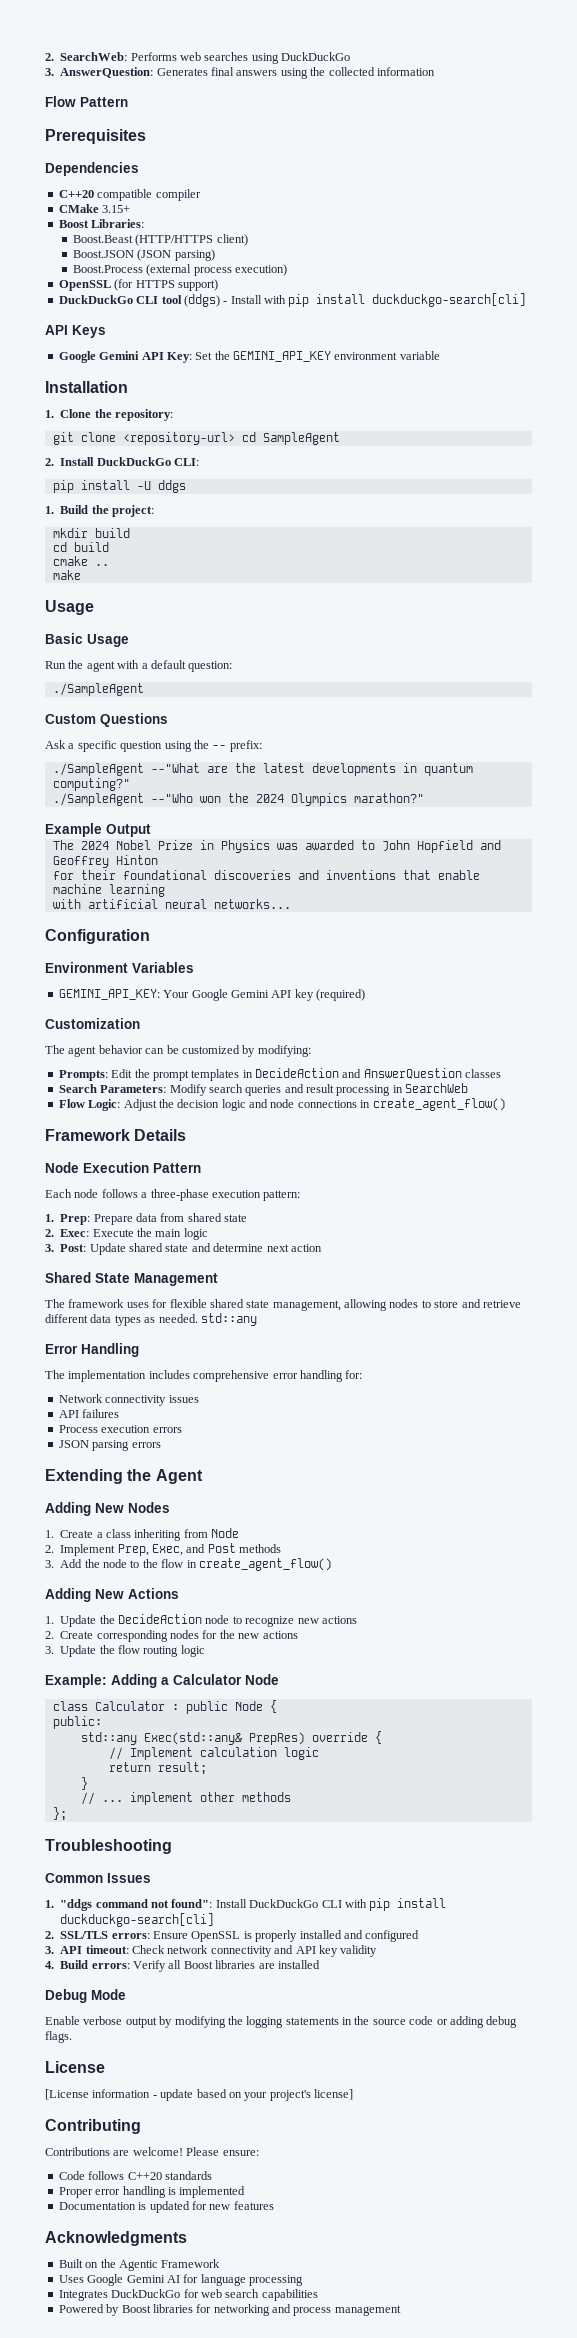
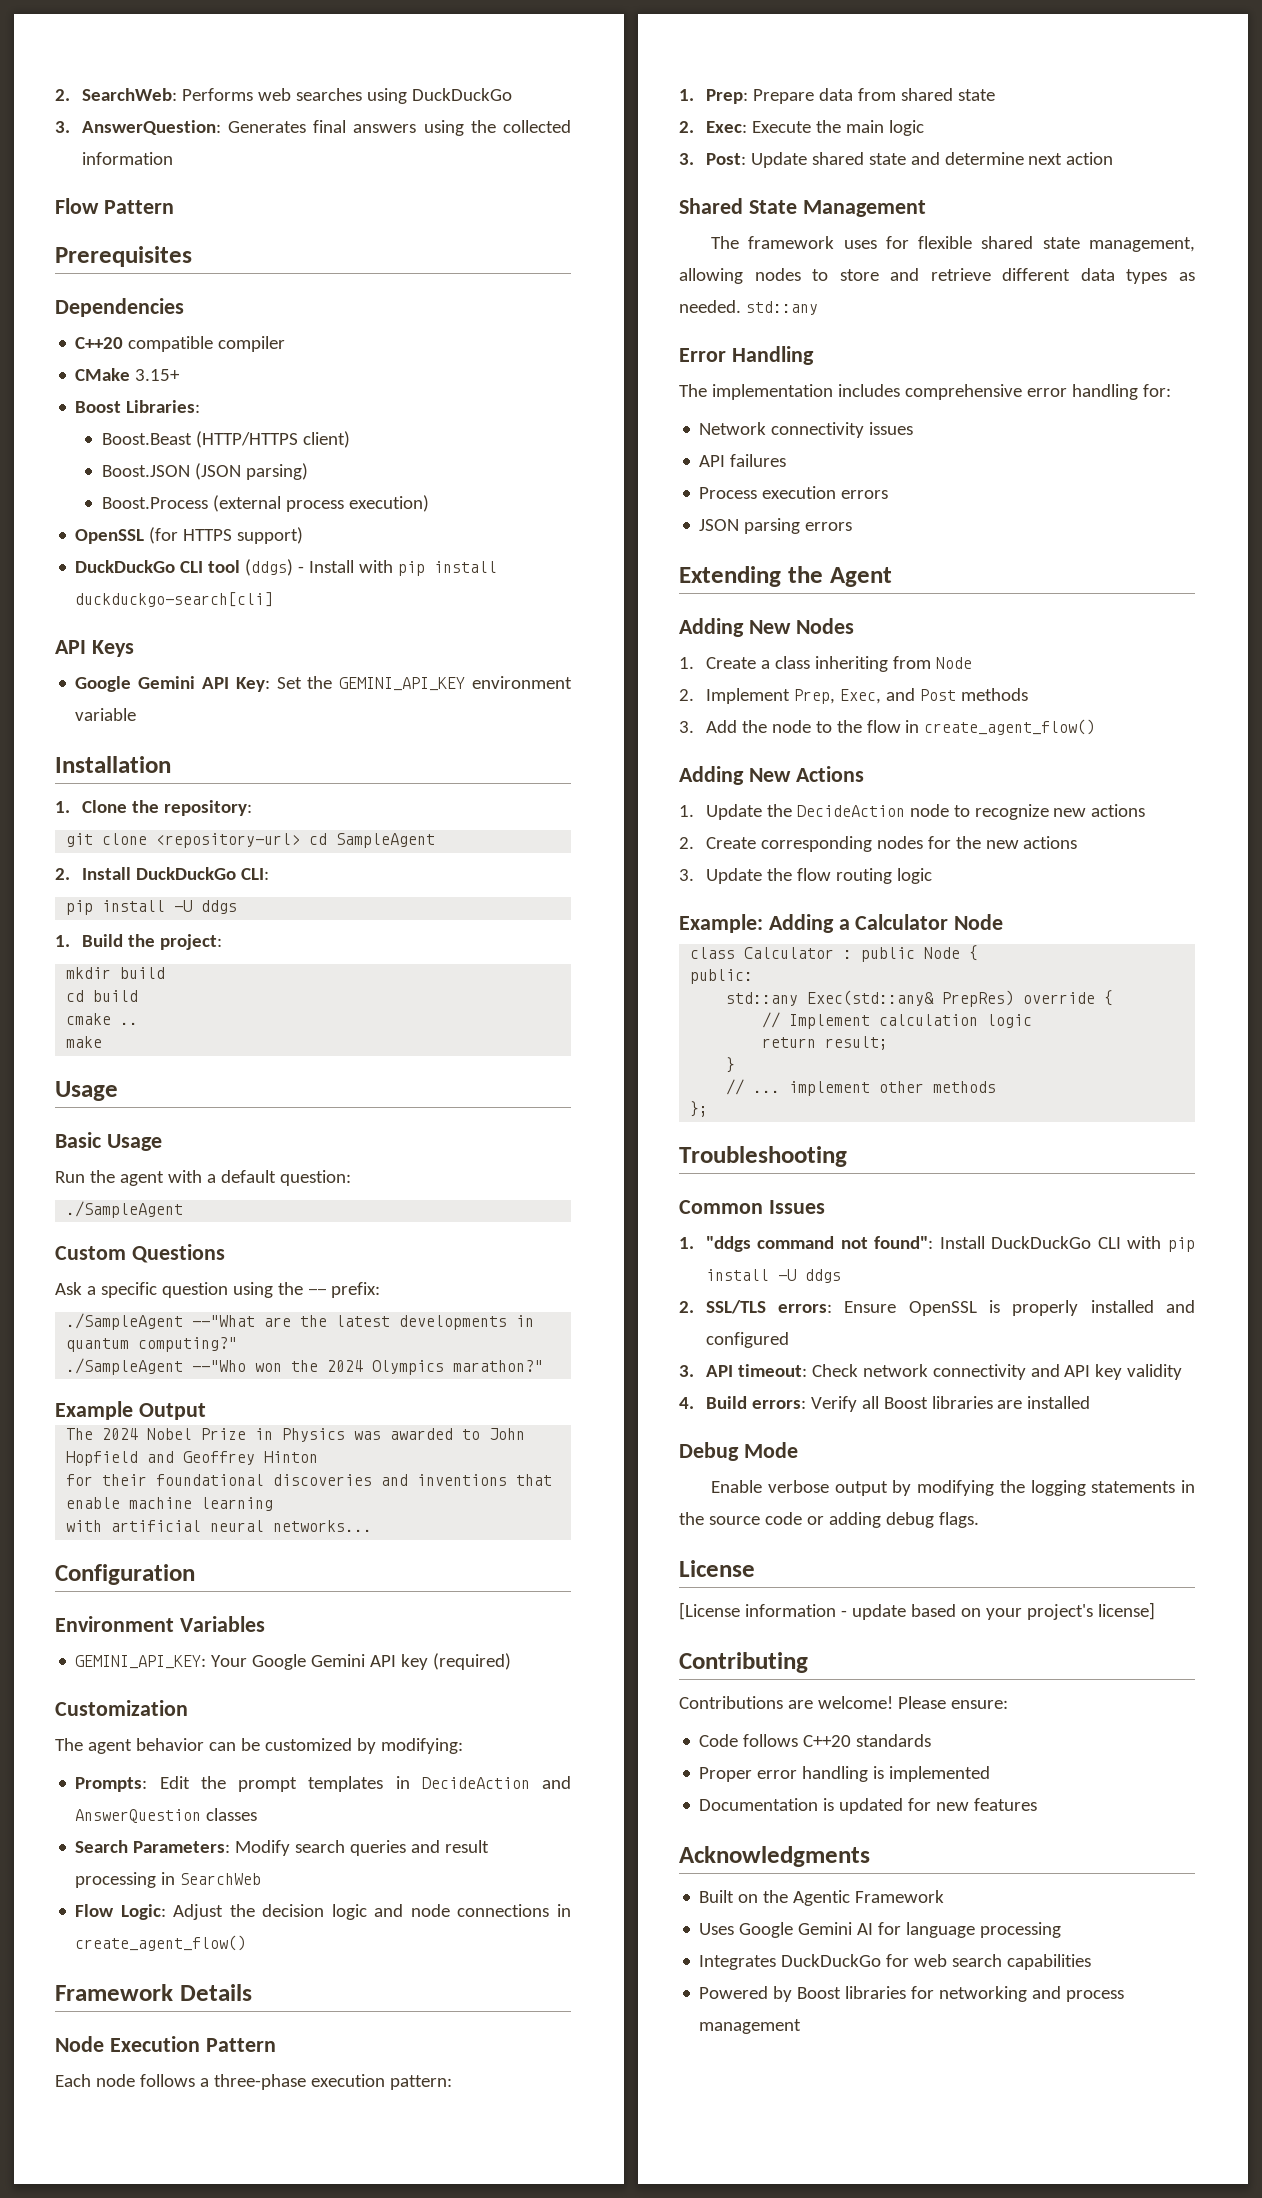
[60,1913,215,1927] duckduckgo-search[cli] -> [777,1269,841,1283] -U ddgs

